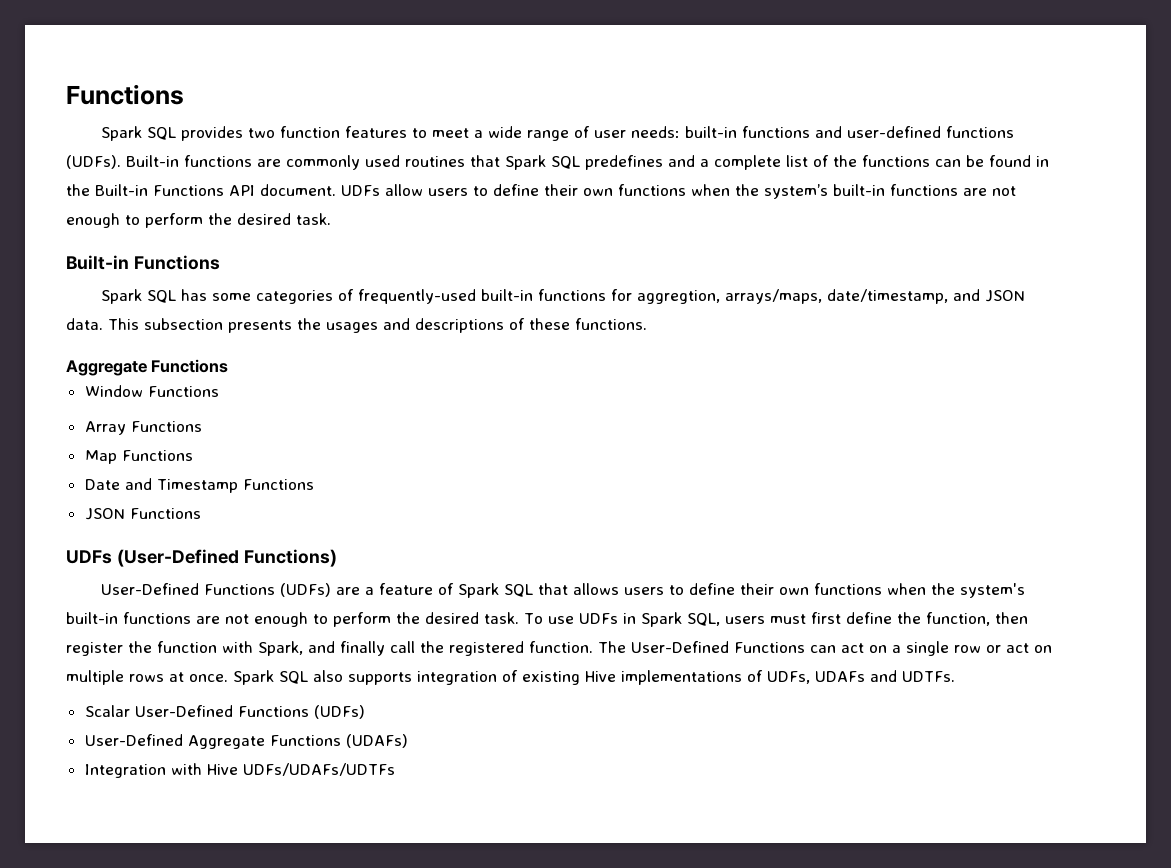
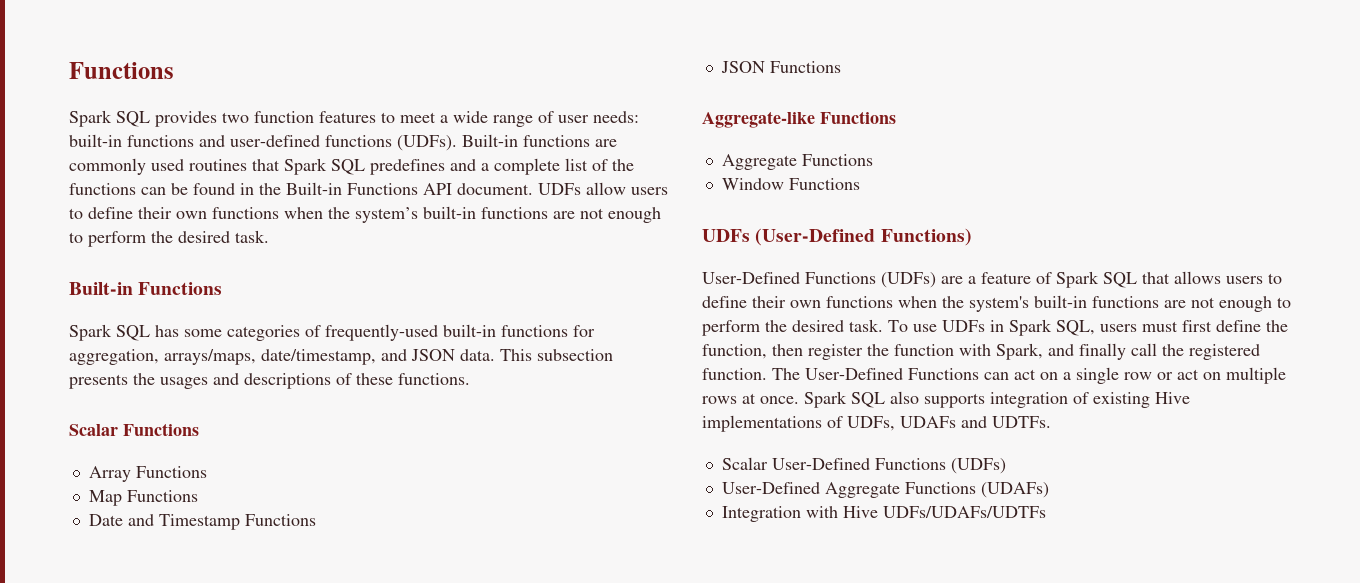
[637,290,721,304] aggregtion, -> [69,349,159,365] aggregation,
[66,359,229,376] [84,385,143,397] Aggregate Functions // Window -> [69,424,118,436] Scalar
(201, 513) none -> [702,111,896,128] [721,154,873,170] [721,178,860,190] // Aggregate-like Functions // Aggregate Functions // Window Functions

